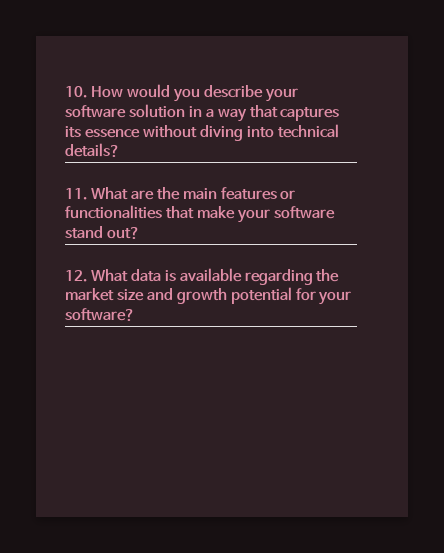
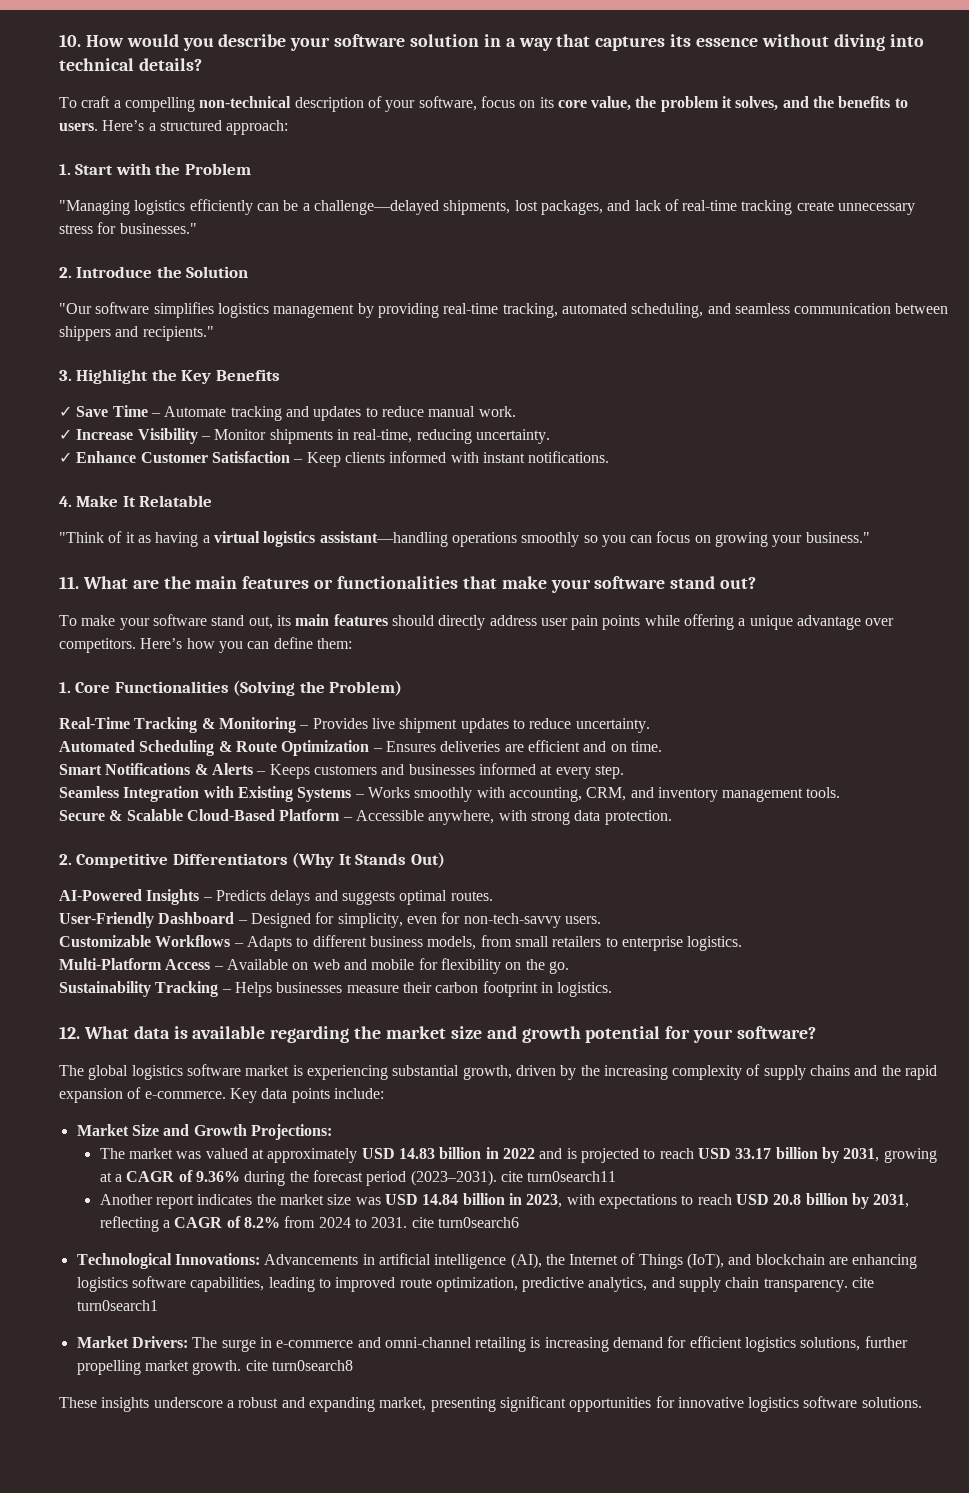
(120, 150) none -> [59,96,908,112] [59,120,289,135] [59,163,251,175] [59,199,916,215] [59,222,197,234] [59,266,249,278] [59,302,949,318] [59,326,214,341] [59,369,280,384] [59,405,516,421] [59,428,550,444] [59,451,610,467] [59,495,213,507] [59,531,870,547] // To craft a compelling non-technical description of your software, focus on its core value, the problem it solves, and the benefits to users. Here’s a structured approach: // 1. Start with the Problem // "Managing logistics efficiently can be a challenge—delayed shipments, lost packages, and lack of real-time tracking create unnecessary stress for businesses." // 2. Introduce the Solution // "Our software simplifies logistics management by providing real-time tracking, automated scheduling, and seamless communication between shippers and recipients." // 3. Highlight the Key Benefits // ✓ Save Time – Automate tracking and updates to reduce manual work. // ✓ Increase Visibility – Monitor shipments in real-time, reducing uncertainty. // ✓ Enhance Customer Satisfaction – Keep clients informed with instant notifications. // 4. Make It Relatable // "Think of it as having a virtual logistics assistant—handling operations smoothly so you can focus on growing your business."
(140, 233) none -> [59,614,895,630] [59,637,352,653] [59,680,403,696] [59,717,650,733] [59,740,662,756] [59,763,624,779] [59,786,841,802] [59,809,672,825] [59,852,445,868] [59,889,493,905] [59,912,601,928] [59,935,743,951] [59,958,569,974] [59,981,613,997] // To make your software stand out, its main features should directly address user pain points while offering a unique advantage over competitors. Here’s how you can define them: // 1. Core Functionalities (Solving the Problem) // Real-Time Tracking & Monitoring – Provides live shipment updates to reduce uncertainty. // Automated Scheduling & Route Optimization – Ensures deliveries are efficient and on time. // Smart Notifications & Alerts – Keeps customers and businesses informed at every step. // Seamless Integration with Existing Systems – Works smoothly with accounting, CRM, and inventory management tools. // Secure & Scalable Cloud-Based Platform – Accessible anywhere, with strong data protection. // 2. Competitive Differentiators (Why It Stands Out) // AI-Powered Insights – Predicts delays and suggests optimal routes. // User-Friendly Dashboard – Designed for simplicity, even for non-tech-savvy users. // Customizable Workflows – Adapts to different business models, from small retailers to enterprise logistics. // Multi-Platform Access – Available on web and mobile for flexibility on the go. // Sustainability Tracking – Helps businesses measure their carbon footprint in logistics.
(135, 314) none -> [59,1064,938,1080] [59,1087,384,1103] [76,1124,332,1140] [99,1147,937,1163] [99,1170,617,1186] [99,1193,910,1209] [99,1216,520,1232] [76,1253,918,1269] [76,1276,875,1292] [76,1300,158,1311] [76,1336,908,1352] [76,1360,353,1375] [59,1396,922,1412] // The global logistics software market is experiencing substantial growth, driven by the increasing complexity of supply chains and the rapid expansion of e-commerce. Key data points include: // Market Size and Growth Projections: // The market was valued at approximately USD 14.83 billion in 2022 and is projected to reach USD 33.17 billion by 2031, growing at a CAGR of 9.36% during the forecast period (2023–2031). cite turn0search11 // Another report indicates the market size was USD 14.84 billion in 2023, with expectations to reach USD 20.8 billion by 2031, reflecting a CAGR of 8.2% from 2024 to 2031. cite turn0search6 // Technological Innovations: Advancements in artificial intelligence (AI), the Internet of Things (IoT), and blockchain are enhancing logistics software capabilities, leading to improved route optimization, predictive analytics, and supply chain transparency. cite turn0search1 // Market Drivers: The surge in e-commerce and omni-channel retailing is increasing demand for efficient logistics solutions, further propelling market growth. cite turn0search8 // These insights underscore a robust and expanding market, presenting significant opportunities for innovative logistics software solutions.

